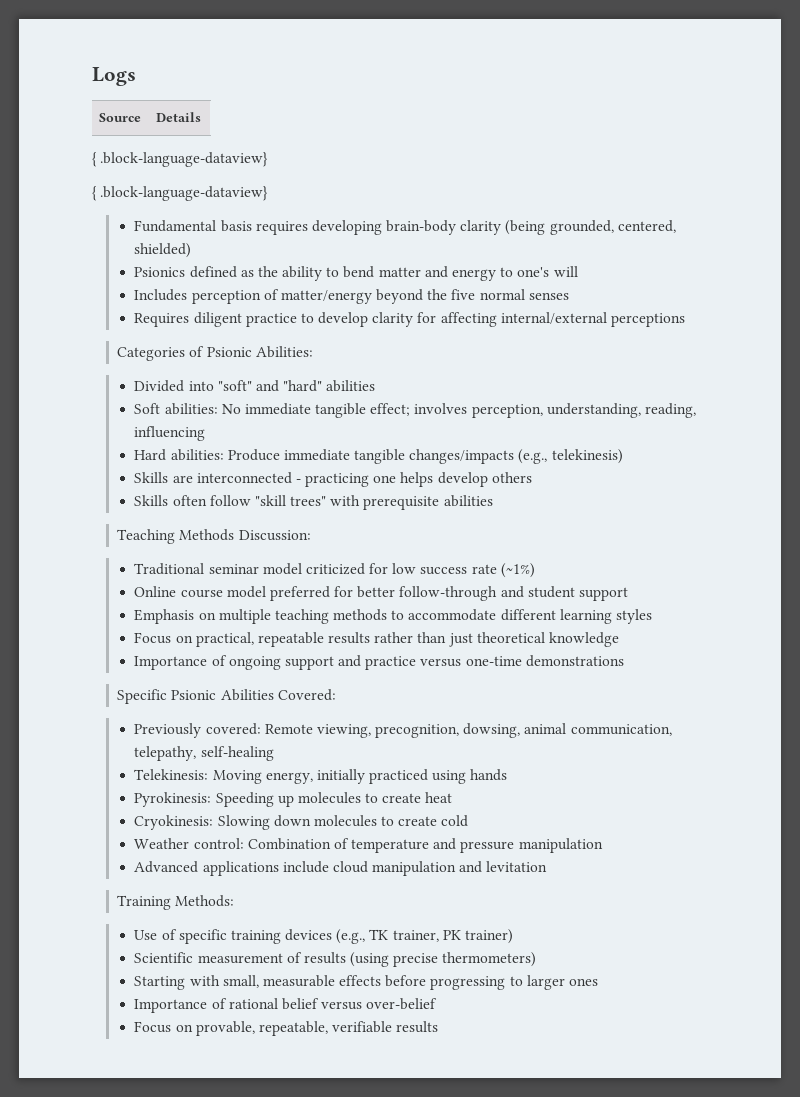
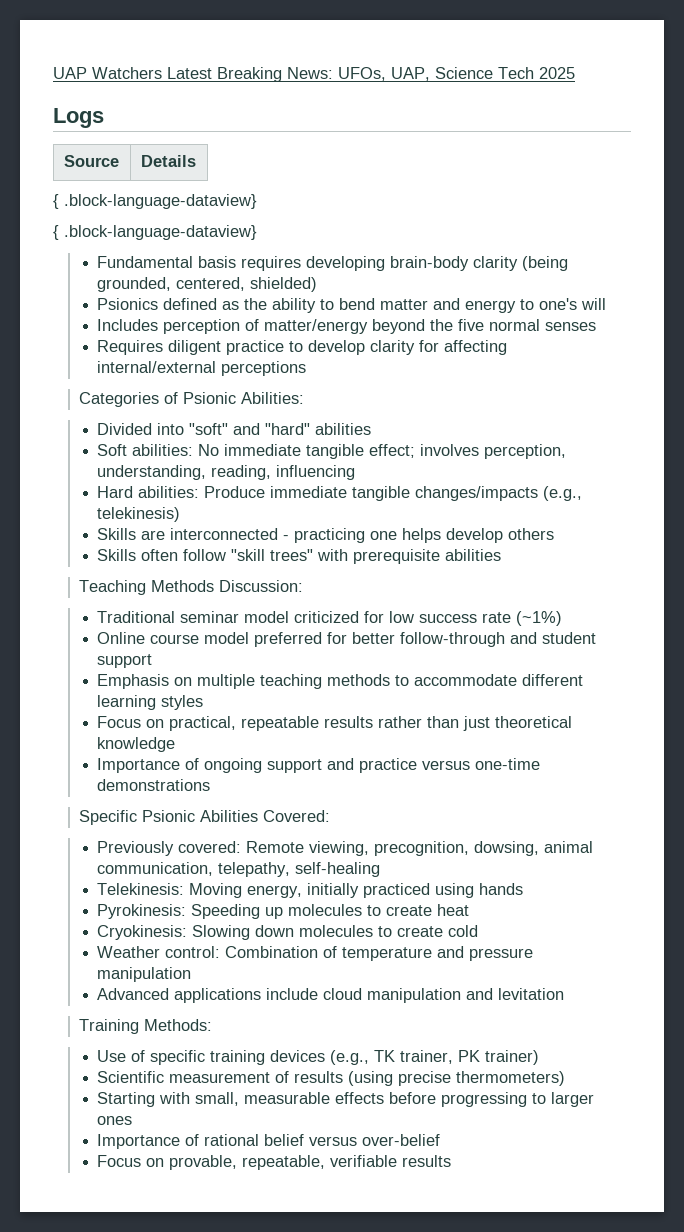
(92, 76) none -> [53,67,575,82] UAP Watchers Latest Breaking News: UFOs, UAP, Science Tech 2025 //

